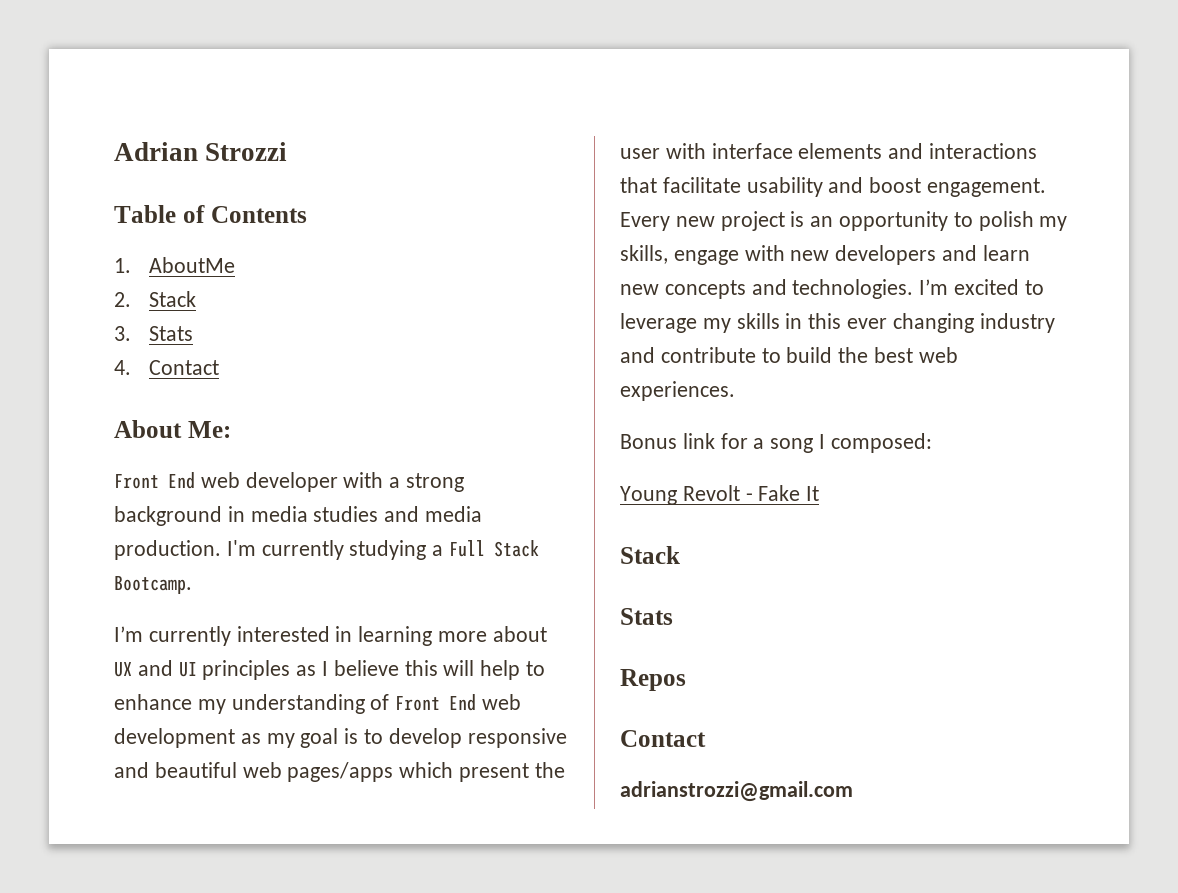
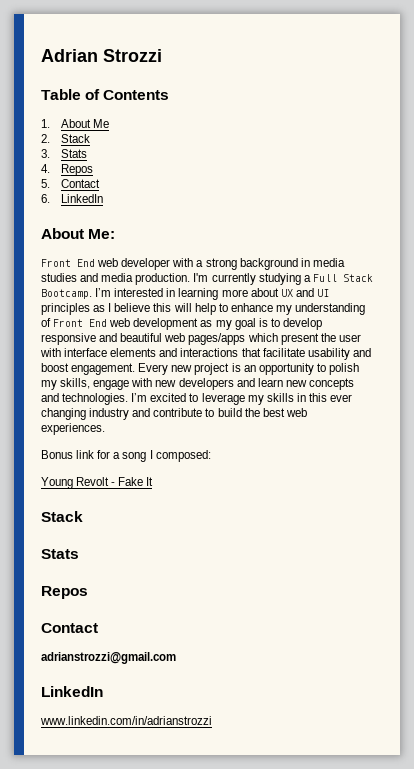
[149,257,236,273] AboutMe -> [60,119,109,128] About Me
[149,360,220,375] Contact -> [60,164,93,176] [41,179,100,188] [41,194,103,203] Repos // 5. Contact // 6. LinkedIn
[114,626,231,646] // I’m currently -> [95,288,112,297] I’m
(853, 791) none -> [41,686,103,697] [40,716,212,725] // LinkedIn // www.linkedin.com/in/adrianstrozzi

